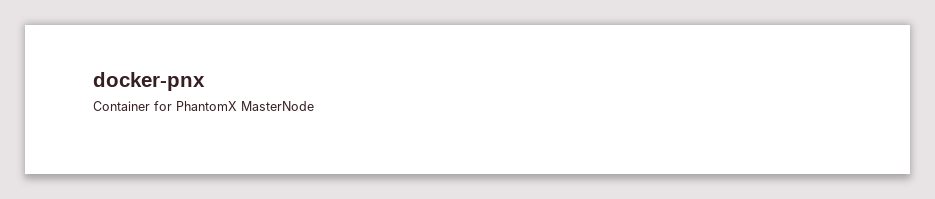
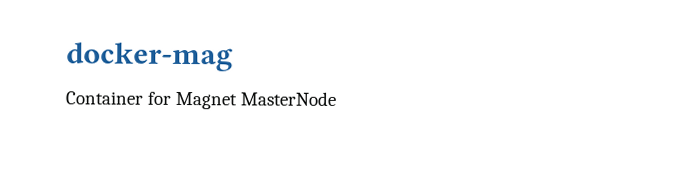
[93,72,205,91] docker-pnx -> [66,42,233,72] docker-mag
[176,101,237,111] PhantomX -> [175,91,238,110] Magnet

